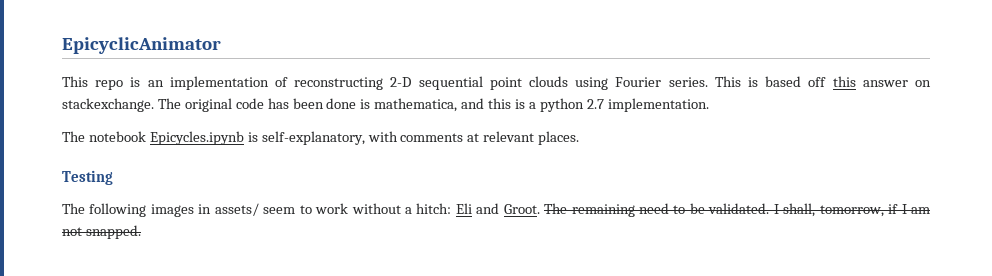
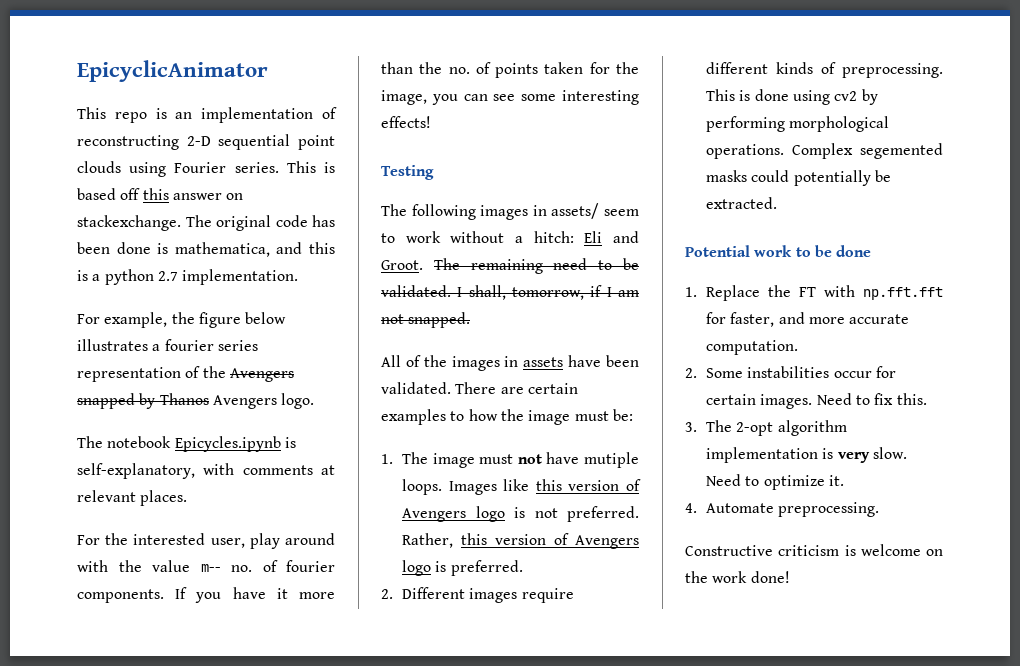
(709, 105) none -> [77,312,287,328] [77,339,258,351] [77,366,294,382] [77,393,315,409] // For example, the figure below illustrates a fourier series representation of the Avengers snapped by Thanos Avengers logo.
(580, 138) none -> [77,533,335,549] [77,560,335,572] [77,587,335,603] [381,62,639,78] [381,90,639,105] [381,116,431,128] // For the interested user, play around with the value m-- no. of fourier components. If you have it more than the no. of points taken for the image, you can see some interesting effects!
(141, 232) none -> [381,355,639,371] [381,382,578,394] [381,409,633,425] [381,452,639,468] [402,479,641,495] [402,506,639,522] [402,533,639,549] [402,560,523,576] [381,587,574,603] [706,62,943,78] [706,89,878,105] [706,116,890,132] [706,143,943,159] [706,170,892,186] [706,197,778,209] [685,245,872,257] [685,285,943,301] [706,312,910,327] [706,340,799,355] [685,366,897,378] [706,393,927,409] [685,420,847,436] [706,447,908,463] [706,474,845,490] [685,502,880,517] [685,544,943,556] [685,571,790,583] // All of the images in assets have been validated. There are certain examples to how the image must be: // 1. The image must not have mutiple loops. Images like this version of Avengers logo is not preferred. Rather, this version of Avengers logo is preferred. // 2. Different images require different kinds of preprocessing. This is done using cv2 by performing morphological operations. Complex segemented masks could potentially be extracted. // Potential work to be done // 1. Replace the FT with np.fft.fft for faster, and more accurate computation. // 2. Some instabilities occur for certain images. Need to fix this. // 3. The 2-opt algorithm implementation is very slow. Need to optimize it. // 4. Automate preprocessing. // Constructive criticism is welcome on the work done!

